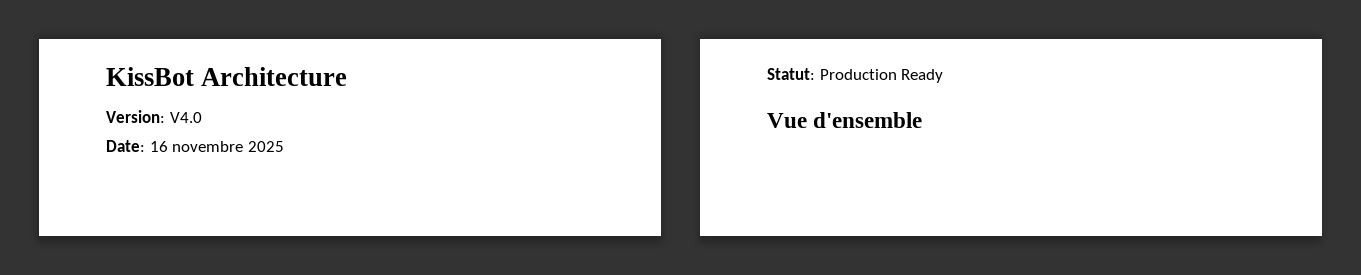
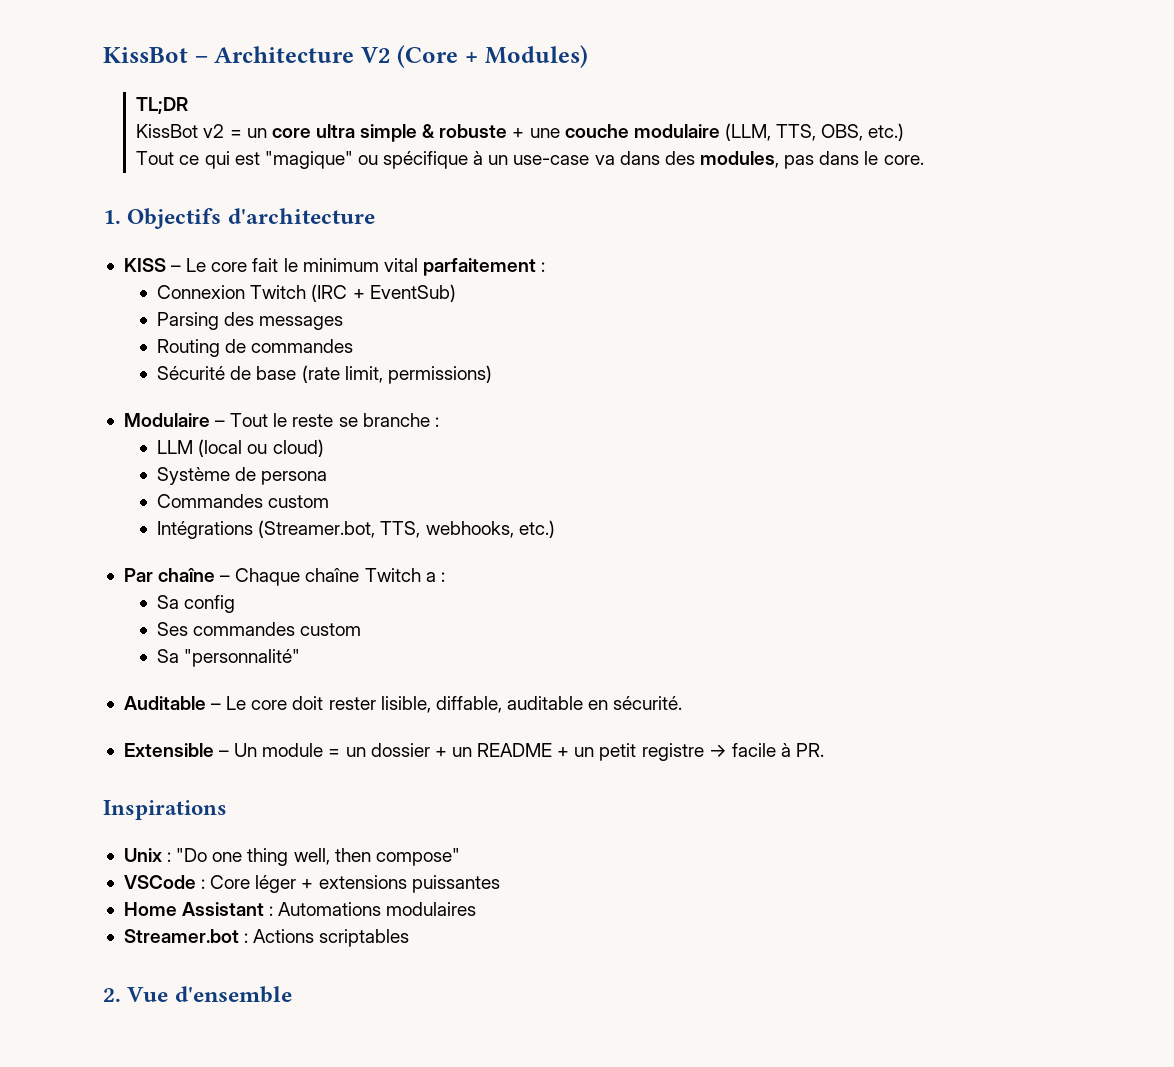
[106,67,194,86] KissBot -> [103,47,208,63] KissBot –
[106,110,202,123] [106,140,284,152] [767,68,944,83] // Version: V4.0 // Date: 16 novembre 2025 // Statut: Production Ready // -> [360,45,588,68] [136,97,189,114] [136,123,905,142] [136,151,924,169] [103,208,375,229] [123,258,546,276] [157,284,456,302] [157,312,344,330] [157,339,354,357] [157,365,492,384] [123,413,439,427] [157,439,324,457] [157,467,328,485] [157,494,330,508] [157,520,555,539] [123,568,445,586] [157,595,236,613] [157,622,362,636] [157,649,301,667] [123,696,683,713] [123,743,825,761] [103,800,227,820] [123,848,460,866] [123,875,500,893] [123,902,477,916] [123,929,410,947] [103,988,121,1002] V2 (Core + Modules) // TL;DR // KissBot v2 = un core ultra simple & robuste + une couche modulaire (LLM, TTS, OBS, etc.) // Tout ce qui est "magique" ou spécifique à un use-case va dans des modules, pas dans le core. // 1. Objectifs d'architecture // KISS – Le core fait le minimum vital parfaitement : // Connexion Twitch (IRC + EventSub) // Parsing des messages // Routing de commandes // Sécurité de base (rate limit, permissions) // Modulaire – Tout le reste se branche : // LLM (local ou cloud) // Système de persona // Commandes custom // Intégrations (Streamer.bot, TTS, webhooks, etc.) // Par chaîne – Chaque chaîne Twitch a : // Sa config // Ses commandes custom // Sa "personnalité" // Auditable – Le core doit rester lisible, diffable, auditable en sécurité. // Extensible – Un module = un dossier + un README + un petit registre → facile à PR. // Inspirations // Unix : "Do one thing well, then compose" // VSCode : Core léger + extensions puissantes // Home Assistant : Automations modulaires // Streamer.bot : Actions scriptables // 2.

